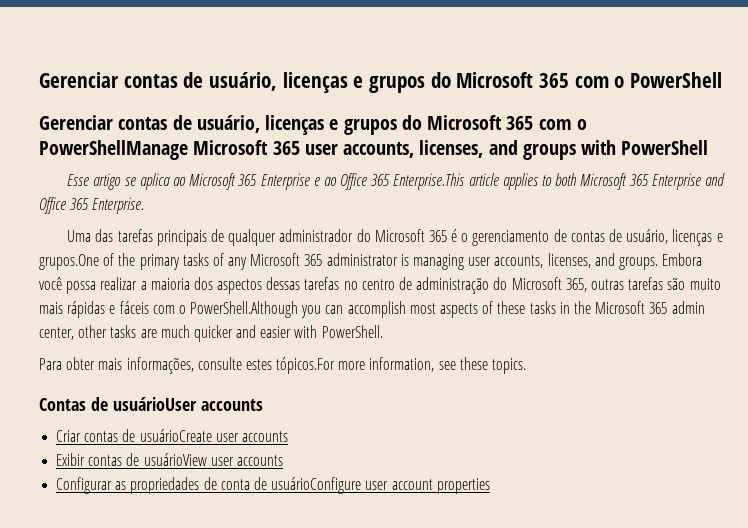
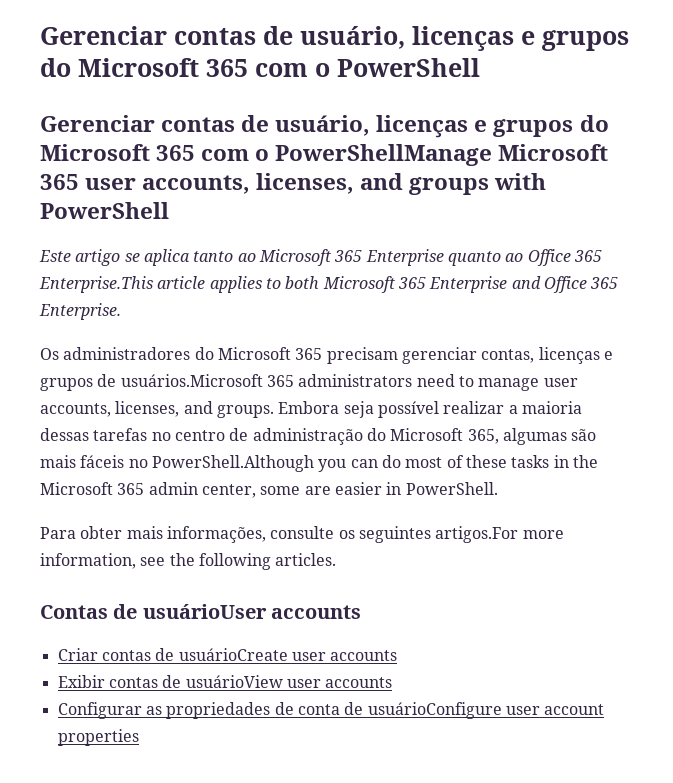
[67,174,90,186] Esse -> [39,250,71,262] Este
(170, 181) none -> [193,251,234,262] tanto
[313,177,320,186] e -> [447,251,501,266] quanto
[67,229,723,246] [39,253,465,270] Uma das tarefas principais de qualquer administrador do Microsoft 365 é o gerenciamento de contas de usuário, licenças e grupos.One of the primary tasks of any Microsoft 365 administrator is managing -> [40,347,613,364] [40,374,540,391] Os administradores do Microsoft 365 precisam gerenciar contas, licenças e grupos de usuários.Microsoft 365 administrators need to manage
[39,277,97,294] você possa -> [343,401,439,418] seja possível
[193,277,263,294] dos aspectos -> (582, 407) none
[590,277,721,290] [39,301,479,318] outras tarefas são muito mais rápidas e fáceis com o PowerShell.Although you can accomplish most aspects -> [502,428,597,445] [40,455,443,472] algumas são mais fáceis no PowerShell.Although you can do most
[78,325,318,342] other tasks are much quicker and easier with -> [260,482,402,495] some are easier in
[245,357,527,374] estes tópicos.For more information, see these topics. -> [338,526,564,543] [40,553,337,570] os seguintes artigos.For more information, see the following articles.

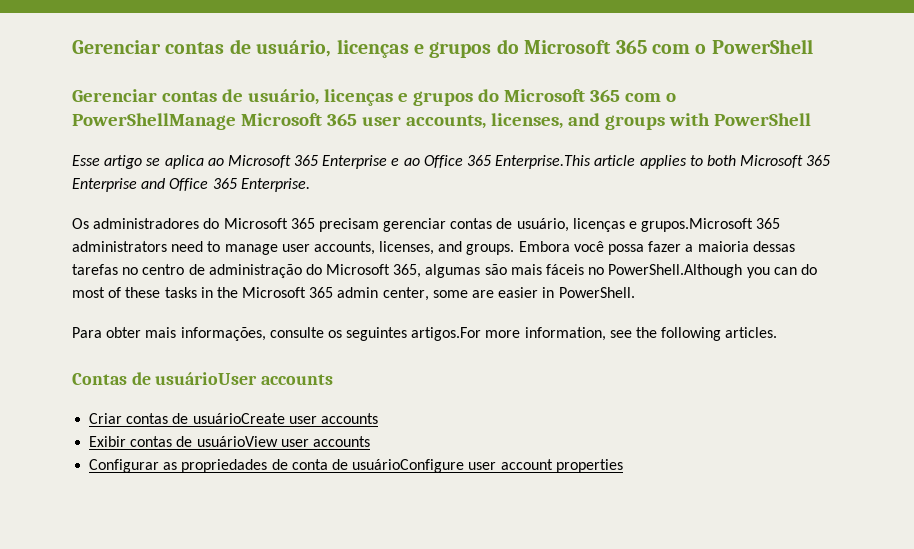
[39,250,71,262] Este -> [72,155,100,166] Esse
[193,251,234,262] tanto -> (204, 162) none
[447,251,501,266] quanto -> [391,158,400,166] e
[481,347,613,364] [40,374,263,391] contas, licenças e grupos de usuários.Microsoft -> [450,218,754,232] contas de usuário, licenças e grupos.Microsoft
[343,401,505,418] seja possível realizar -> [573,241,682,255] você possa fazer

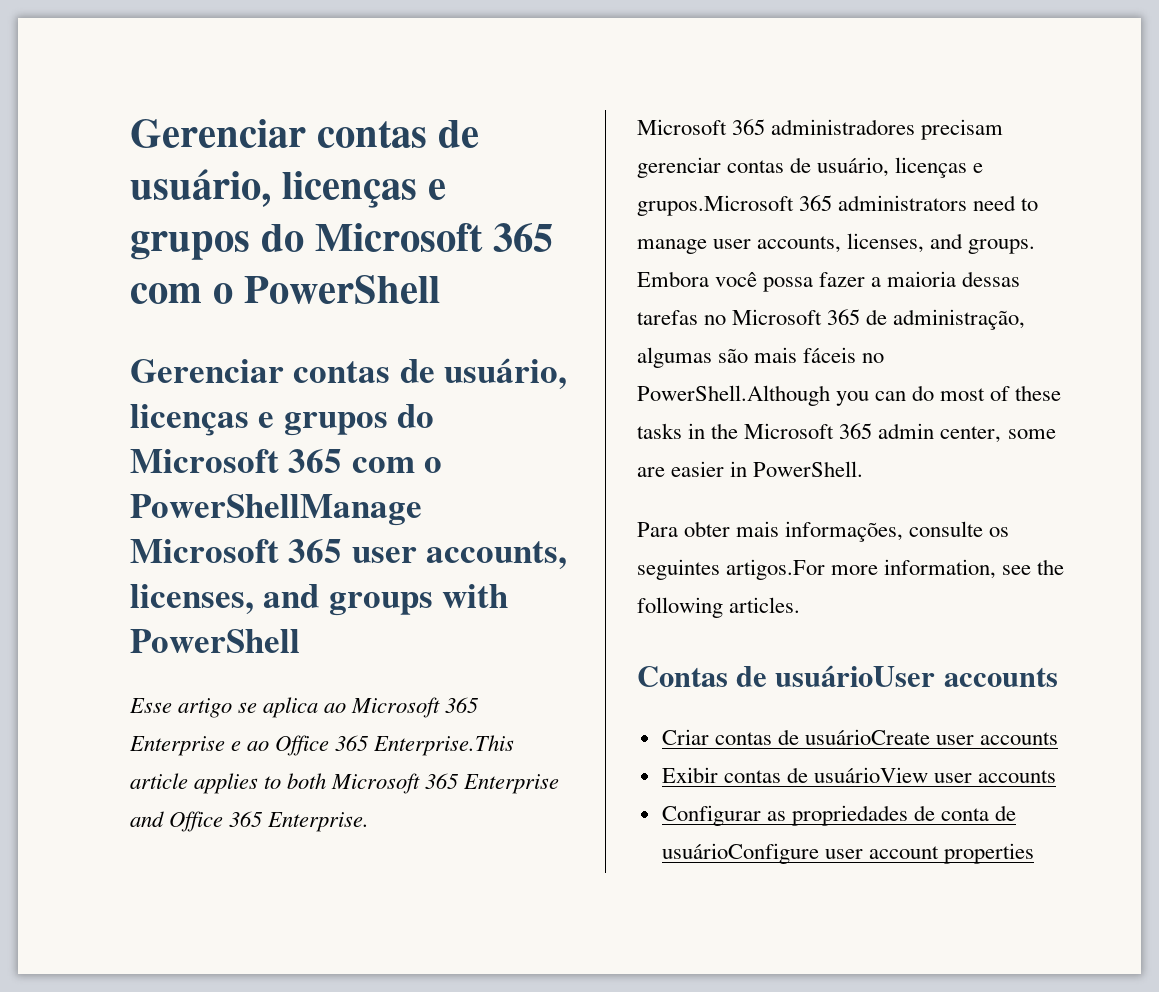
[72,218,315,229] Os administradores do Microsoft 365 -> [637,119,916,135] Microsoft 365 administradores
[142,264,422,278] centro de administração do Microsoft 365, -> [732,309,1026,330] Microsoft 365 de administração,

